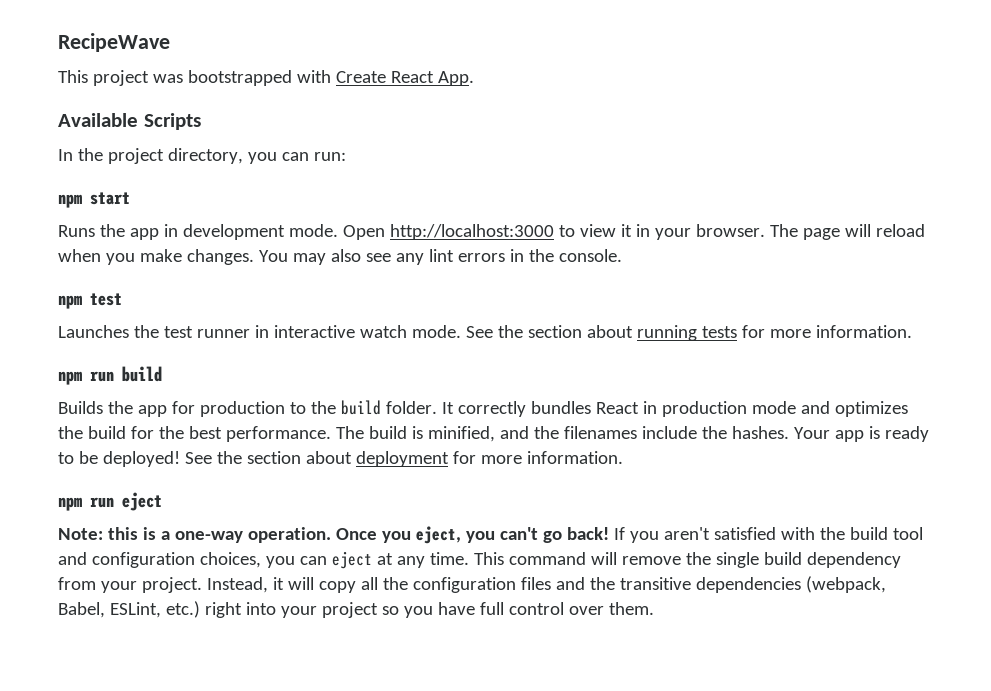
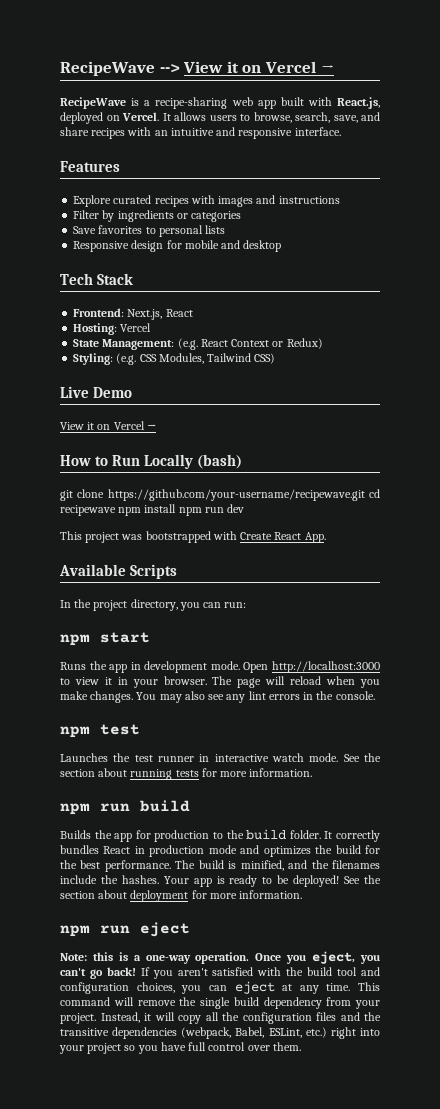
[58,33,170,52] RecipeWave -> [60,61,334,76] [60,97,380,109] [60,112,380,124] [60,127,341,139] [60,161,120,172] [73,195,340,207] [73,210,242,222] [73,225,226,237] [73,240,282,252] [60,273,134,285] [73,308,193,320] [73,323,152,335] [73,338,323,350] [73,353,276,365] [60,386,133,398] [60,421,156,430] [60,454,243,469] [60,489,380,501] [60,504,245,516] RecipeWave --> View it on Vercel → // RecipeWave is a recipe-sharing web app built with React.js, deployed on Vercel. It allows users to browse, search, save, and share recipes with an intuitive and responsive interface. // Features // Explore curated recipes with images and instructions // Filter by ingredients or categories // Save favorites to personal lists // Responsive design for mobile and desktop // Tech Stack // Frontend: Next.js, React // Hosting: Vercel // State Management: (e.g. React Context or Redux) // Styling: (e.g. CSS Modules, Tailwind CSS) // Live Demo // View it on Vercel → // How to Run Locally (bash) // git clone https://github.com/your-username/recipewave.git cd recipewave npm install npm run dev

